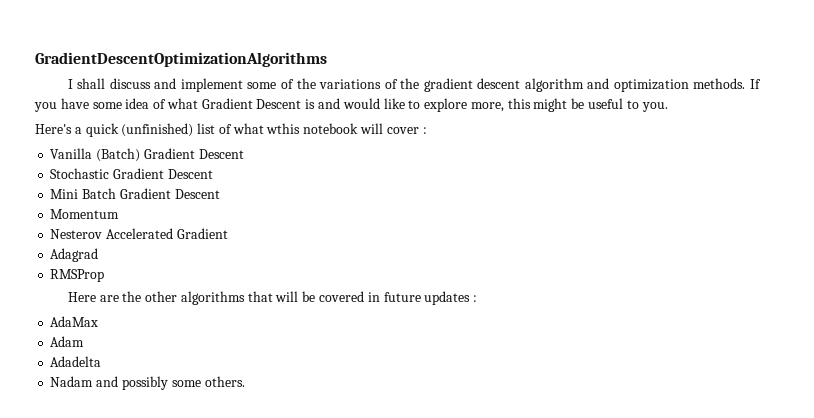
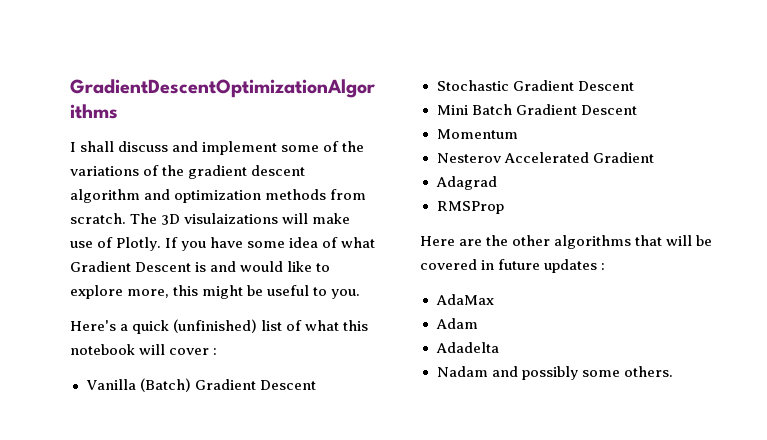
[693,78,746,89] methods. -> [265,189,367,200] [70,213,351,225] [70,237,162,251] methods from scratch. The 3D visulaizations will make use of Plotly.
[266,123,301,134] wthis -> [343,320,369,331] this

